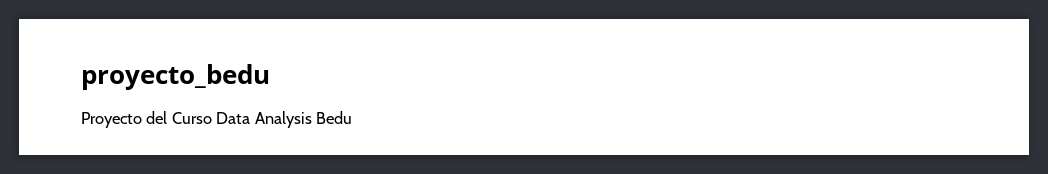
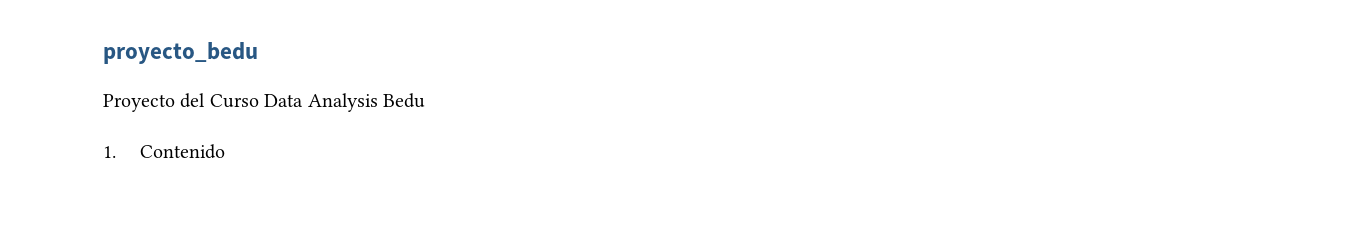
(353, 117) none -> [103,144,226,159] // 1. Contenido

